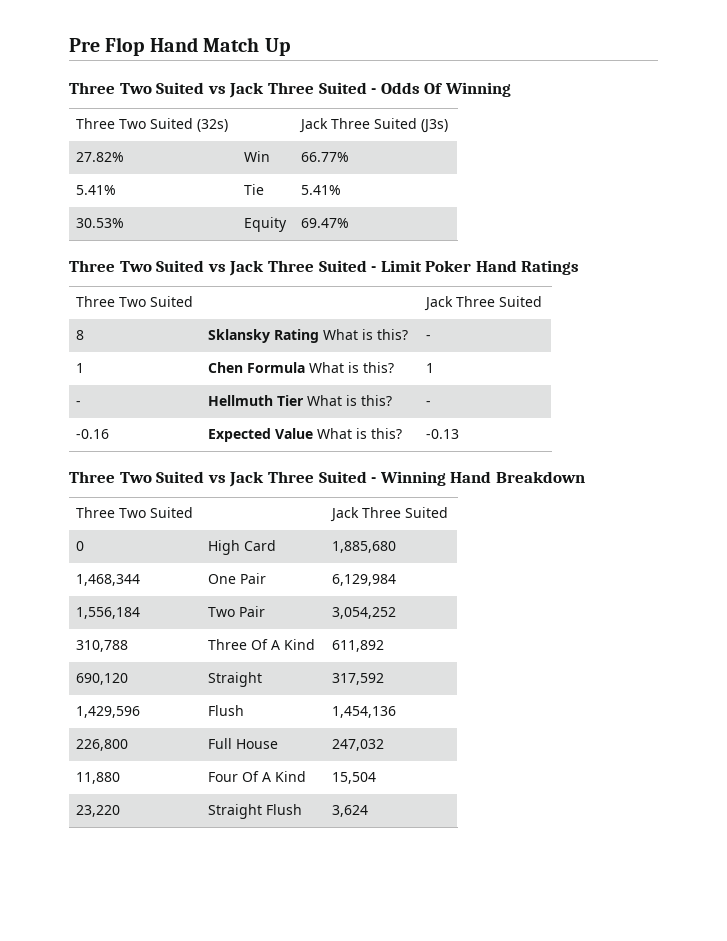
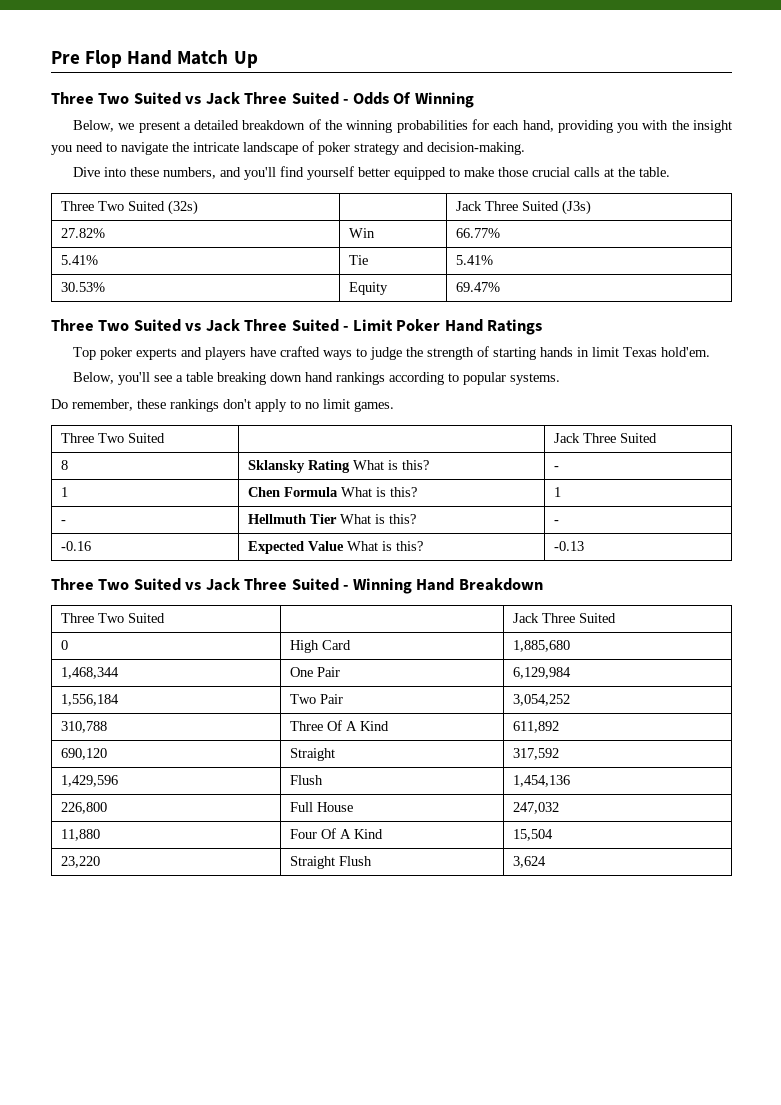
(511, 89) none -> [72,119,732,133] [51,141,525,155] [72,166,670,180] // Below, we present a detailed breakdown of the winning probabilities for each hand, providing you with the insight you need to navigate the intricate landscape of poker strategy and decision-making. // Dive into these numbers, and you'll find yourself better equipped to make those crucial calls at the table.
(580, 267) none -> [72,346,710,360] [72,372,560,385] [51,399,394,412] // Top poker experts and players have crafted ways to judge the strength of starting hands in limit Texas hold'em. // Below, you'll see a table breaking down hand rankings according to popular systems. // Do remember, these rankings don't apply to no limit games.

